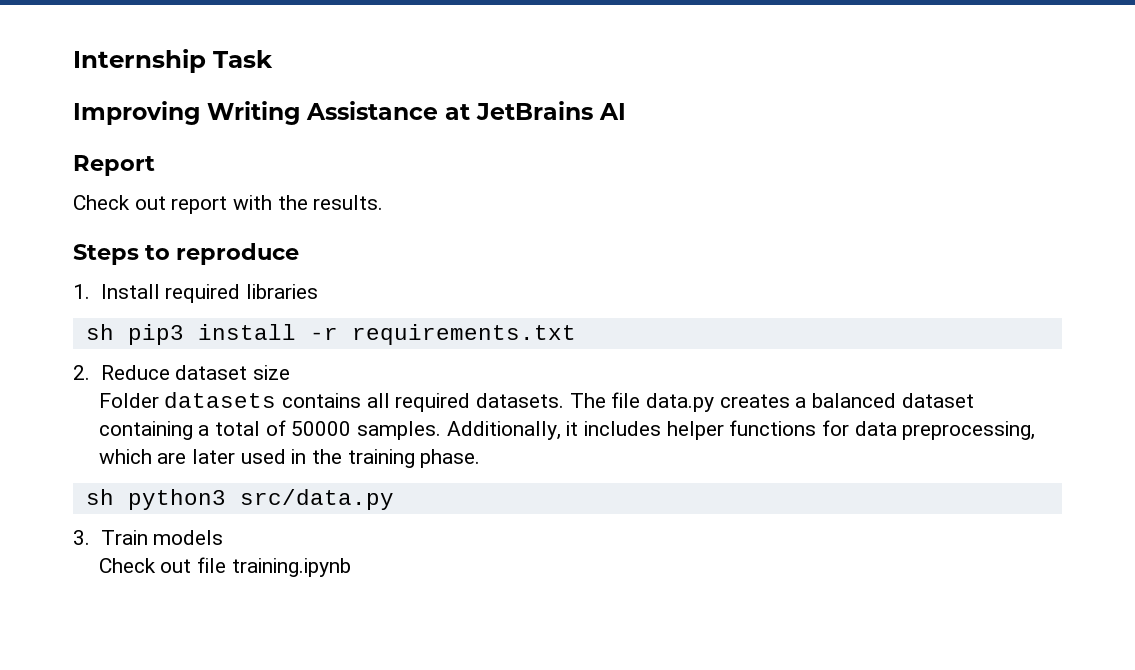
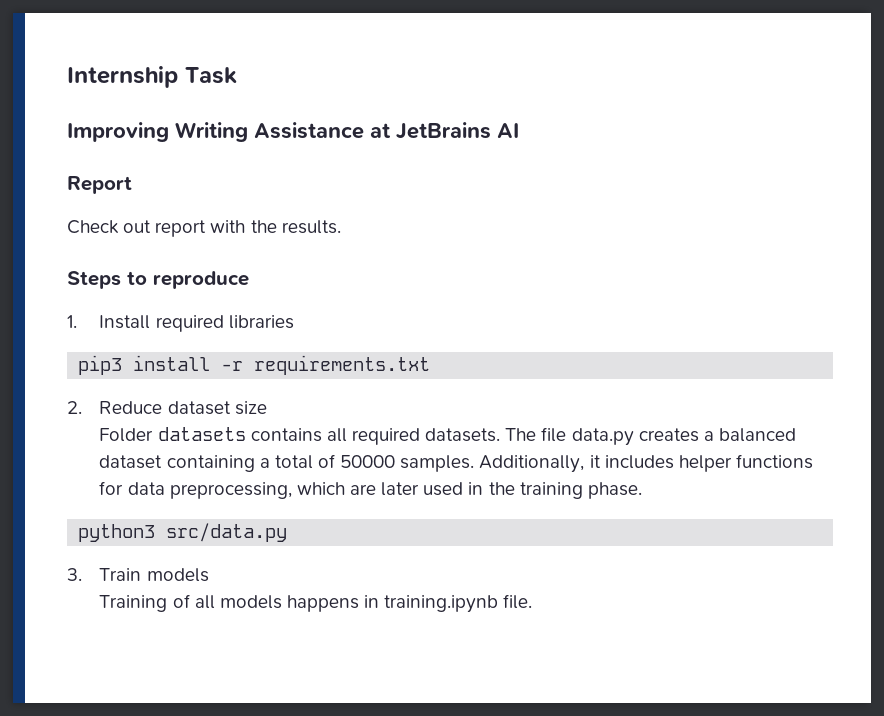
[85,324,114,340] sh -> (294, 322) none
[85,489,114,505] sh -> (642, 490) none
[98,557,351,577] Check out file training.ipynb -> [99,594,533,613] Training of all models happens in training.ipynb file.

